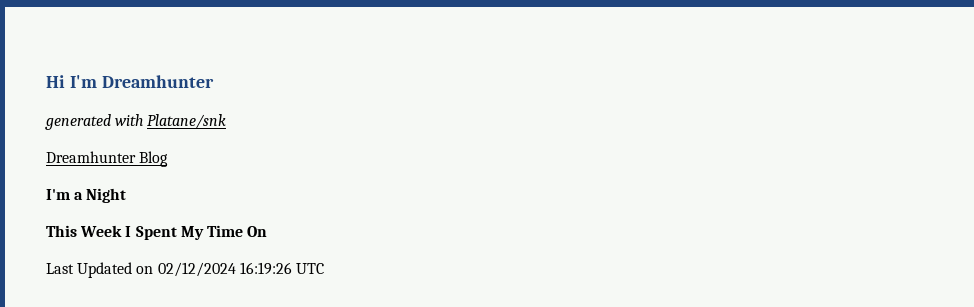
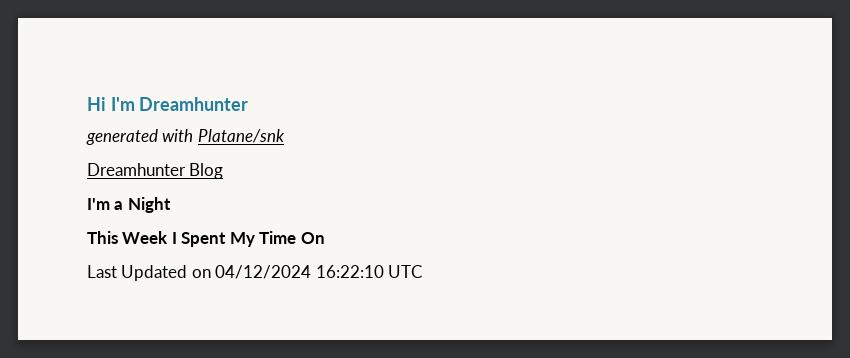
[157,262,292,277] 02/12/2024 16:19:26 -> [215,265,384,279] 04/12/2024 16:22:10

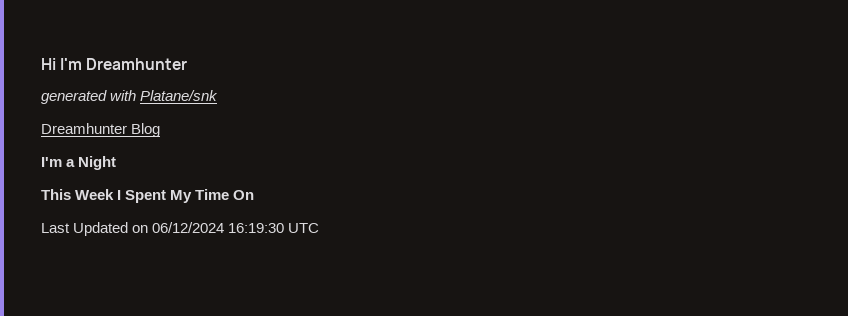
[215,265,384,279] 04/12/2024 16:22:10 -> [152,222,285,233] 06/12/2024 16:19:30

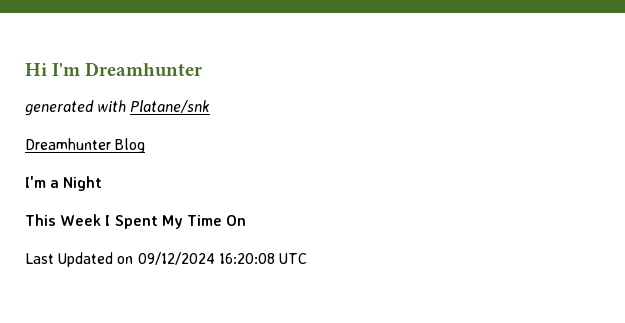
[152,222,285,233] 06/12/2024 16:19:30 -> [137,252,275,265] 09/12/2024 16:20:08

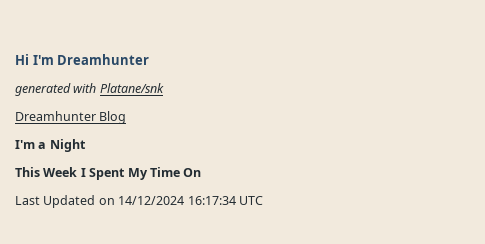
[137,252,275,265] 09/12/2024 16:20:08 -> [118,196,236,205] 14/12/2024 16:17:34

